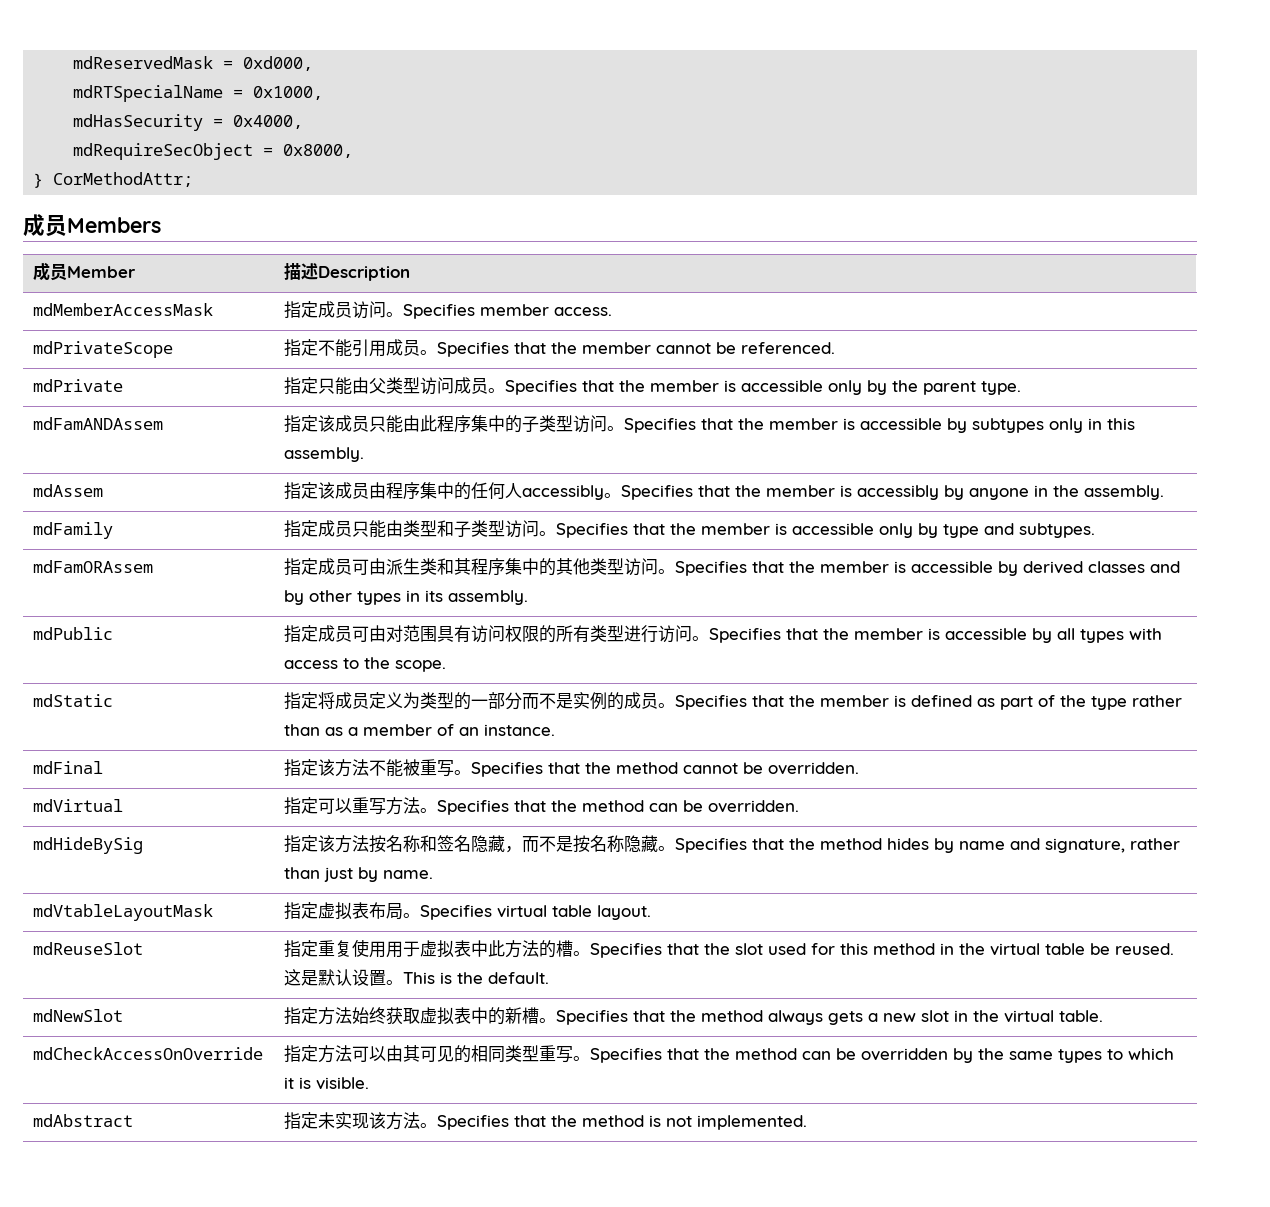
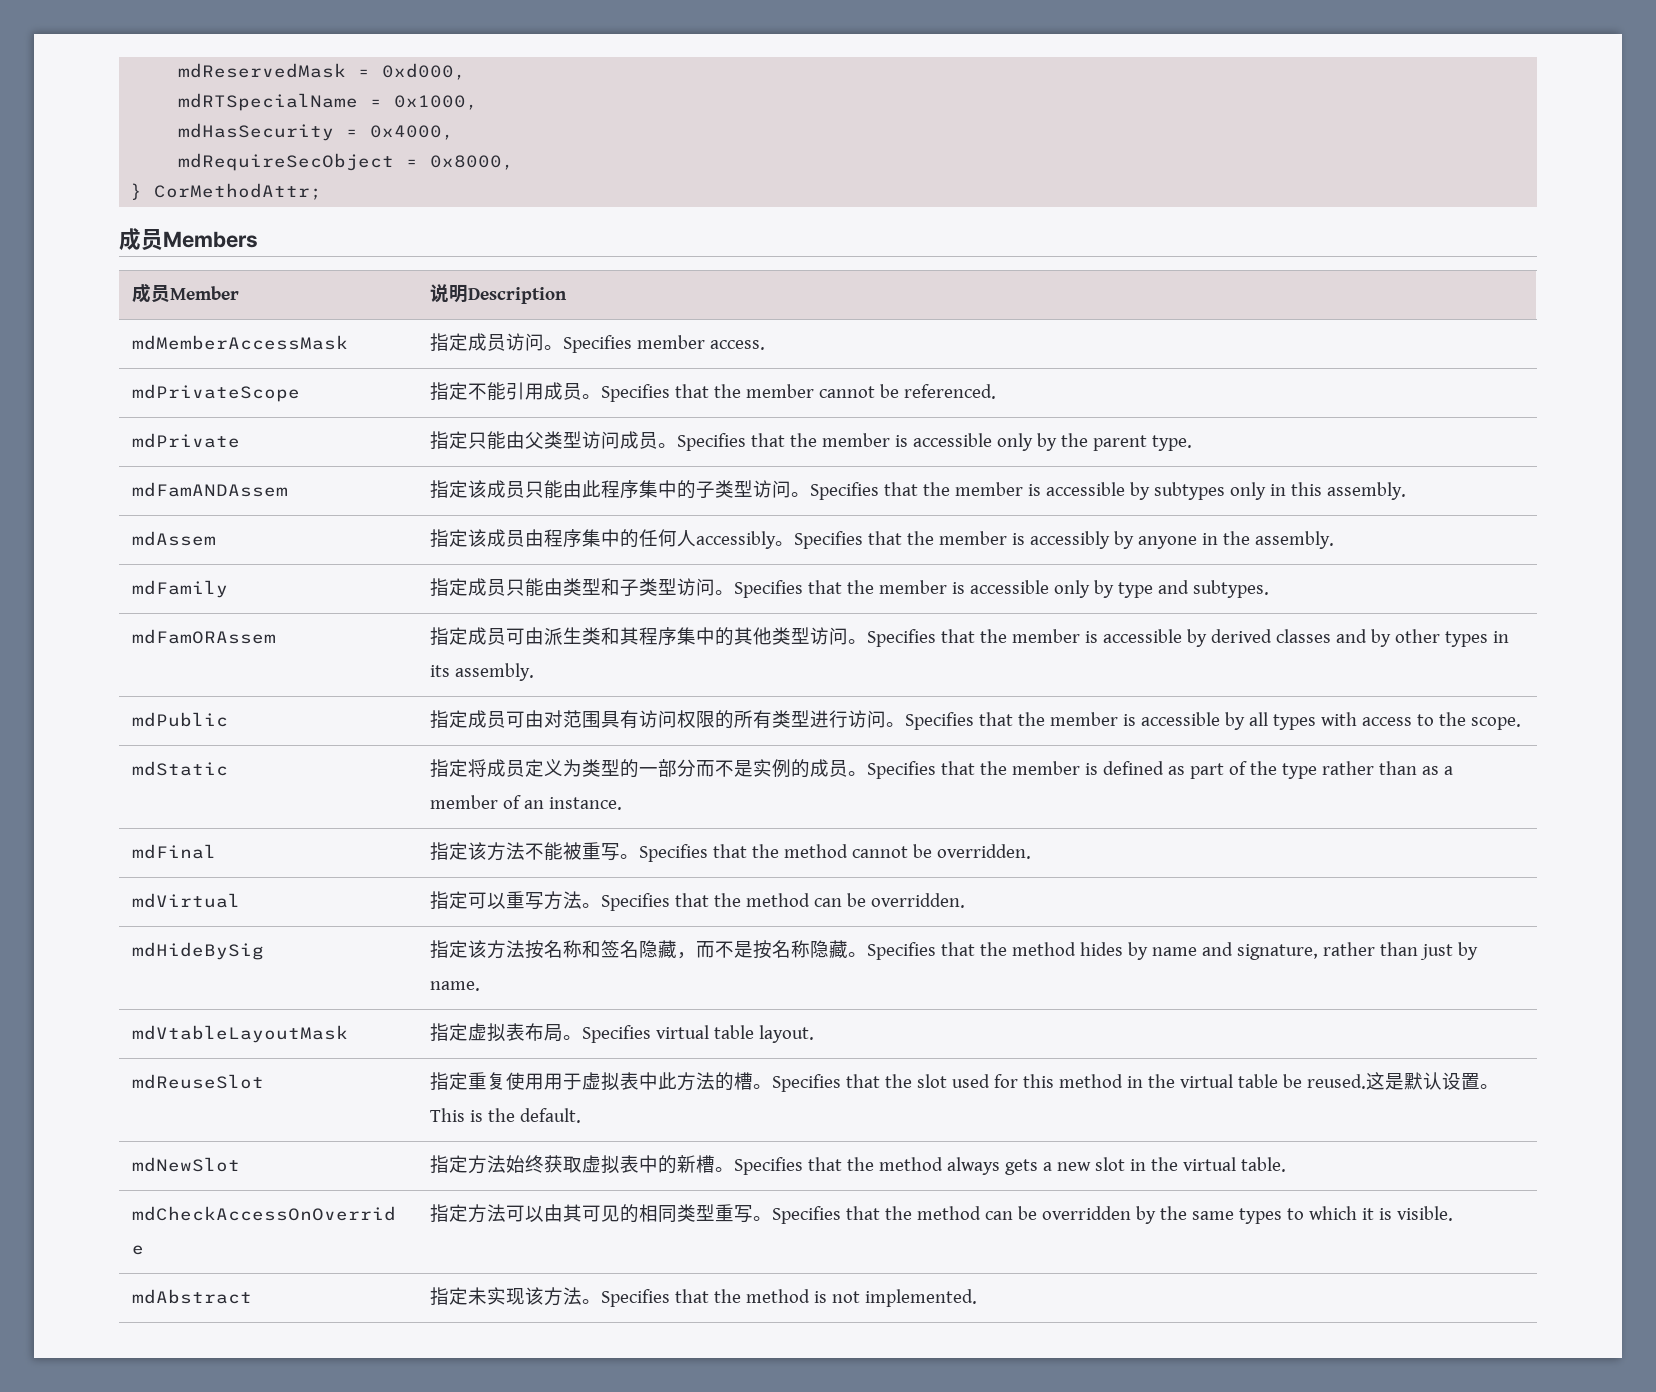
[284,263,319,280] 描述 -> [429,284,468,303] 说明

